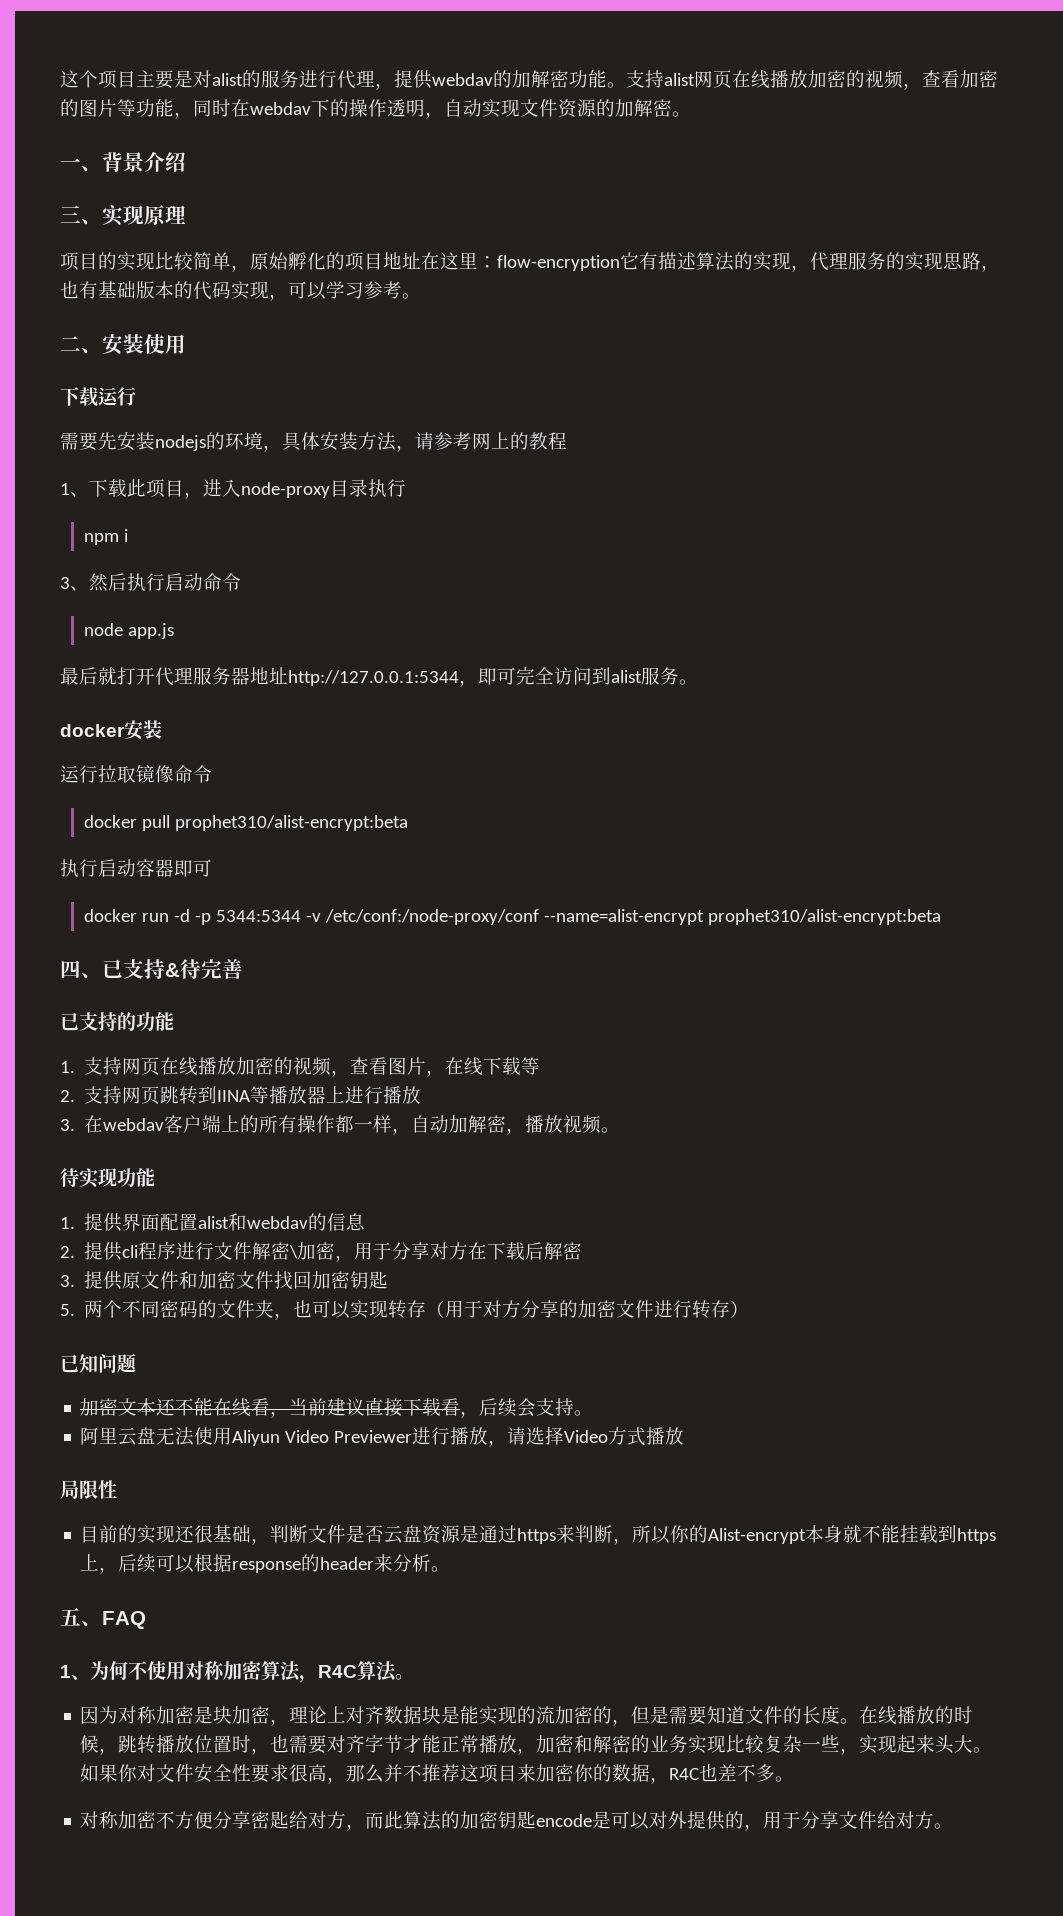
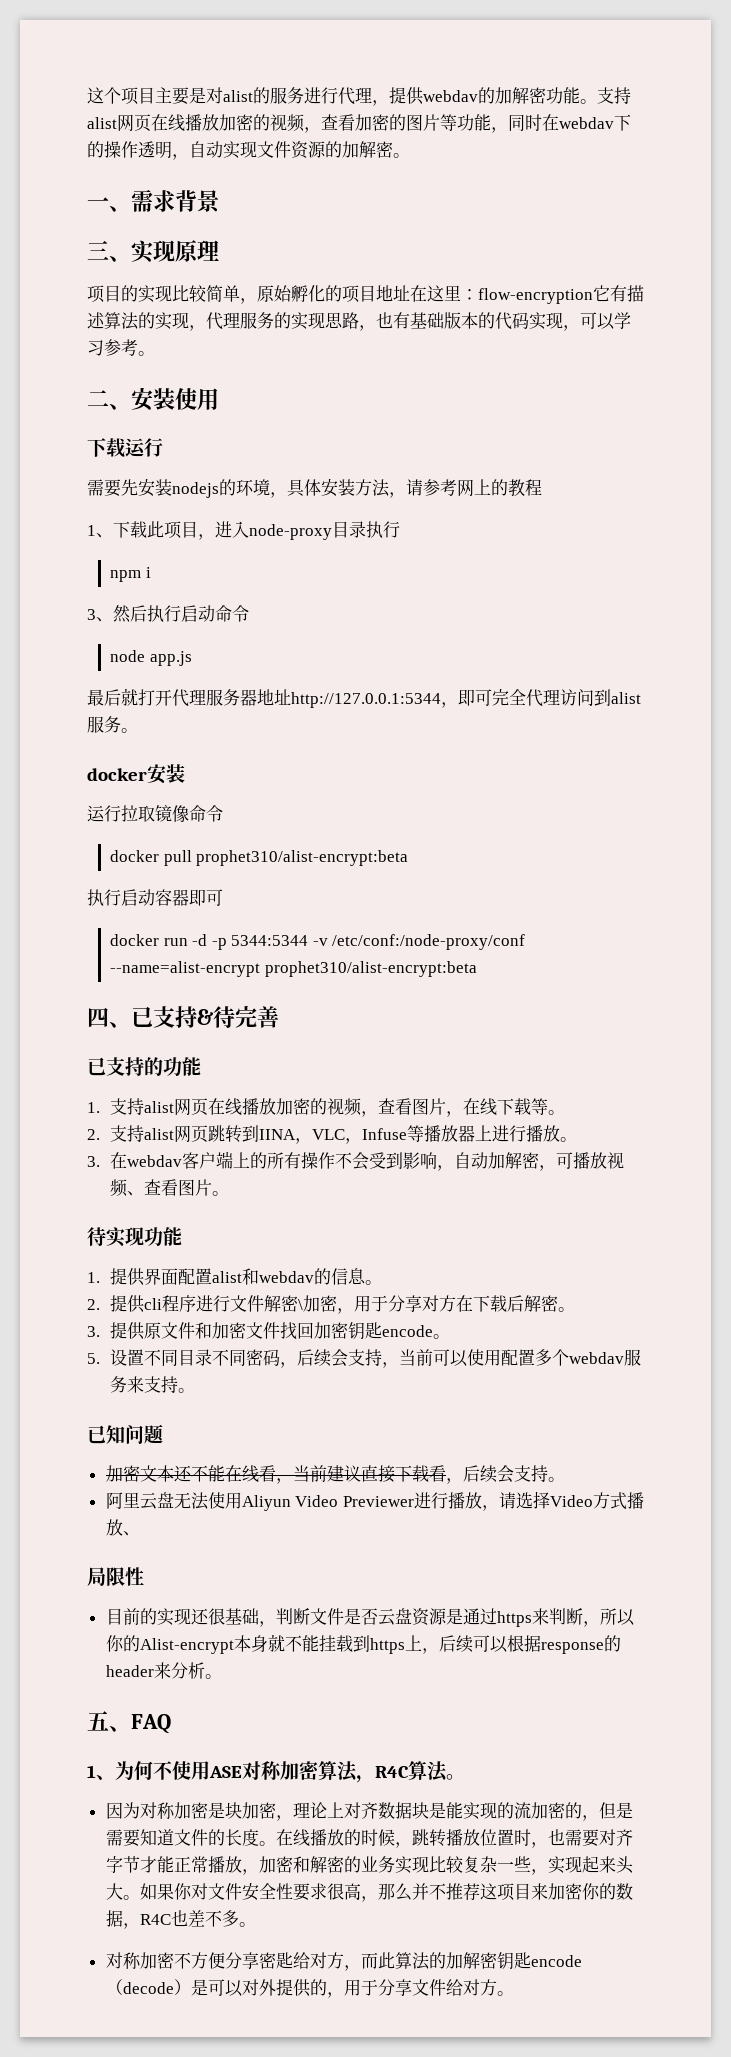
(102, 169) none -> [131,189,175,212] 需求
[144,152,186,172] 介绍 -> (220, 201) none
(554, 675) none -> [526,689,560,707] 代理
(123, 1066) none -> [143,1101,174,1113] alist
(541, 1066) none -> [547,1110,565,1115] 。
(123, 1095) none -> [143,1128,174,1140] alist
(251, 1096) none -> [294,1128,407,1144] ，VLC，Infuse
(422, 1095) none -> [559,1137,577,1142] 。
[335,1115,393,1133] 都一样 -> [334,1152,437,1170] 不会受到影响
(526, 1131) none -> [555,1152,573,1169] 可
(602, 1124) none -> [126,1179,212,1196] 、查看图片
(366, 1222) none -> [364,1280,382,1285] 。
(583, 1251) none -> [557,1307,575,1312] 。
(389, 1280) none -> [381,1325,450,1339] encode。
[84,1300,750,1320] 两个不同密码的文件夹，也可以实现转存（用于对方分享的加密文件进行转存） -> [109,1349,641,1368] [109,1376,195,1393] 设置不同目录不同密码，后续会支持，当前可以使用配置多个webdav服务来支持。
(685, 1436) none -> [122,1531,140,1536] 、
(185, 1670) none -> [209,1766,242,1778] ASE
[479,1811,593,1829] 密钥匙encode -> [462,1952,582,1970] [105,1979,191,1995] 解密钥匙encode（decode）

